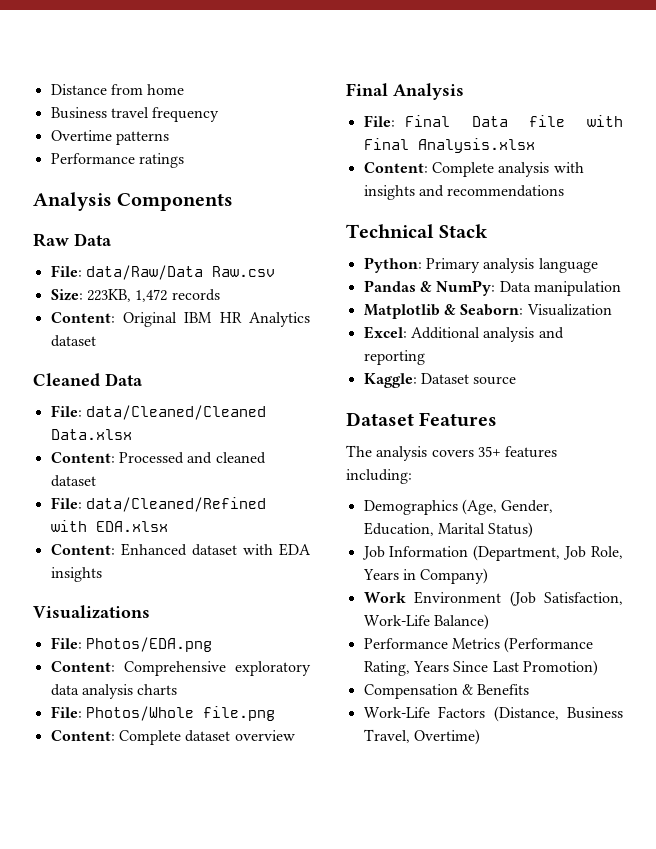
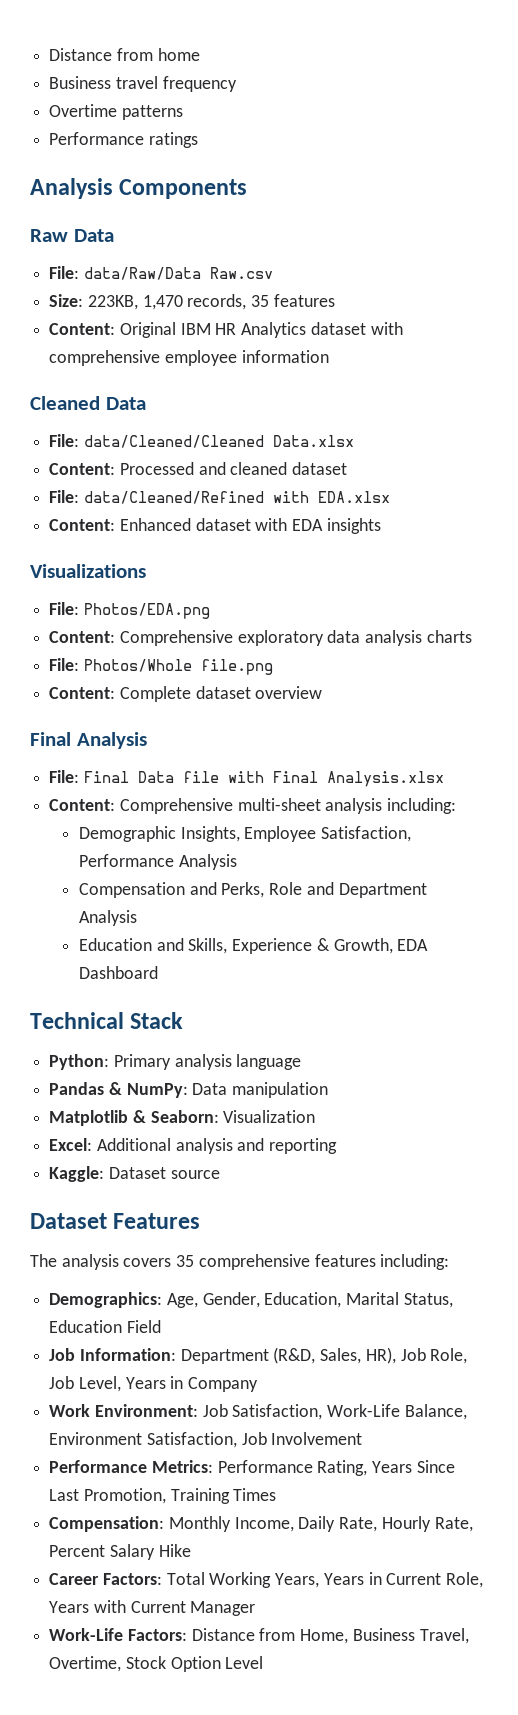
[135,289,220,302] 1,472 records -> [142,294,335,310] 1,470 records, 35 features
(96, 341) none -> [370,322,403,335] [49,350,329,366] with comprehensive employee information
[431,162,584,177] [363,185,565,200] Complete analysis with insights and recommendations -> [119,798,457,814] [79,826,412,842] [79,854,237,870] [79,882,427,898] [79,910,138,926] [79,938,429,954] [79,966,159,979] Comprehensive multi-sheet analysis including: // Demographic Insights, Employee Satisfaction, Performance Analysis // Compensation and Perks, Role and Department Analysis // Education and Skills, Experience & Growth, EDA Dashboard
[477,446,501,457] 35+ -> [176,1254,310,1270] 35 comprehensive
[363,499,497,515] Demographics (Age, -> [49,1292,198,1308] Demographics: Age,
[488,522,534,538] [361,545,623,561] [362,568,489,584] Status) // Job Information (Department, Job Role, Years in Company) -> [403,1293,453,1308] [49,1320,161,1333] [49,1347,468,1364] [49,1376,259,1392] Status, Education Field // Job Information: Department (R&D, Sales, HR), Job Role, Job Level, Years in Company
[414,591,623,607] [363,614,489,630] [363,637,594,653] Environment (Job Satisfaction, Work-Life Balance) // Performance Metrics (Performance -> [94,1404,467,1420] [49,1432,363,1448] [49,1460,313,1473] Environment: Job Satisfaction, Work-Life Balance, Environment Satisfaction, Job Involvement // Performance Metrics: Performance
[522,660,598,676] [363,684,530,699] [363,706,623,722] [363,729,480,745] Promotion) // Compensation & Benefits // Work-Life Factors (Distance, Business Travel, Overtime) -> [83,1488,277,1504] [49,1516,473,1532] [49,1544,191,1560] [49,1572,484,1588] [49,1600,256,1616] [49,1628,469,1644] [49,1656,264,1672] Promotion, Training Times // Compensation: Monthly Income, Daily Rate, Hourly Rate, Percent Salary Hike // Career Factors: Total Working Years, Years in Current Role, Years with Current Manager // Work-Life Factors: Distance from Home, Business Travel, Overtime, Stock Option Level

